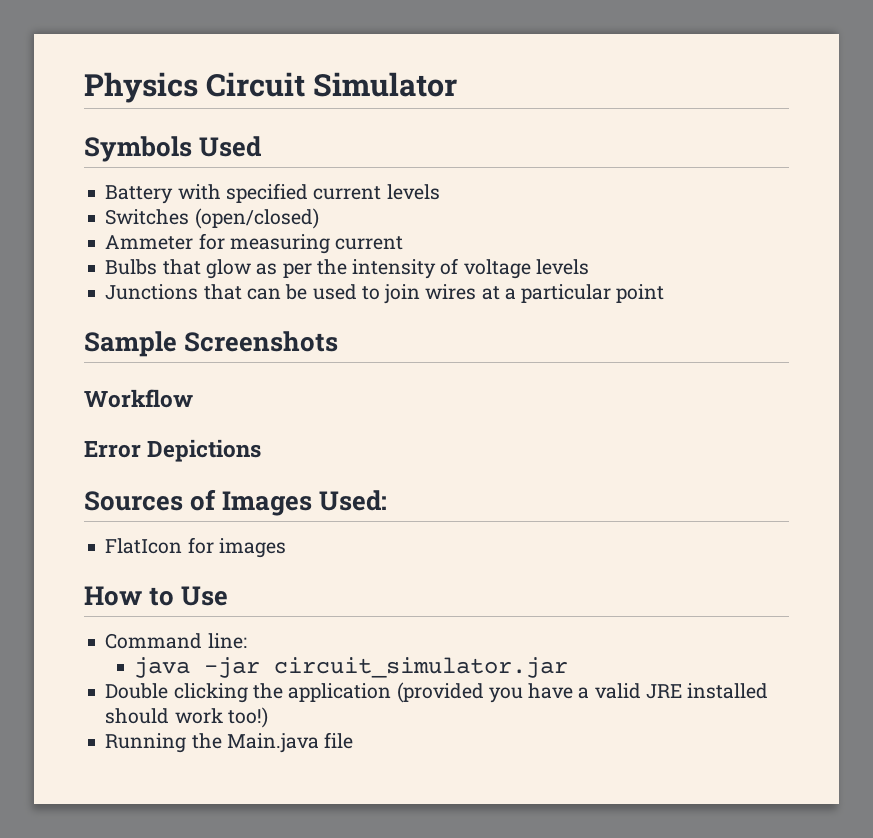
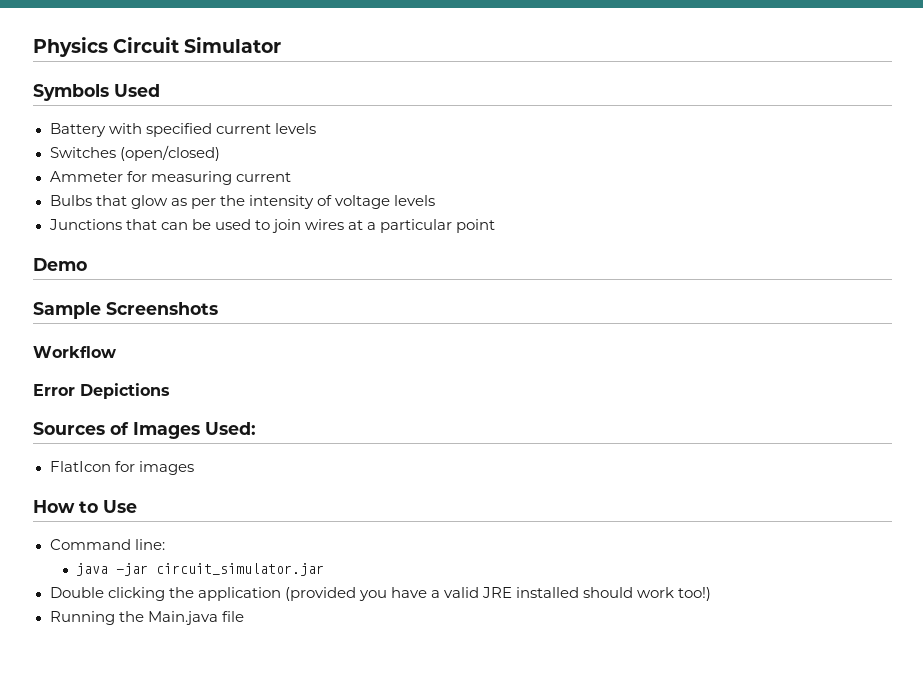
(665, 293) none -> [33,258,87,271] // Demo

